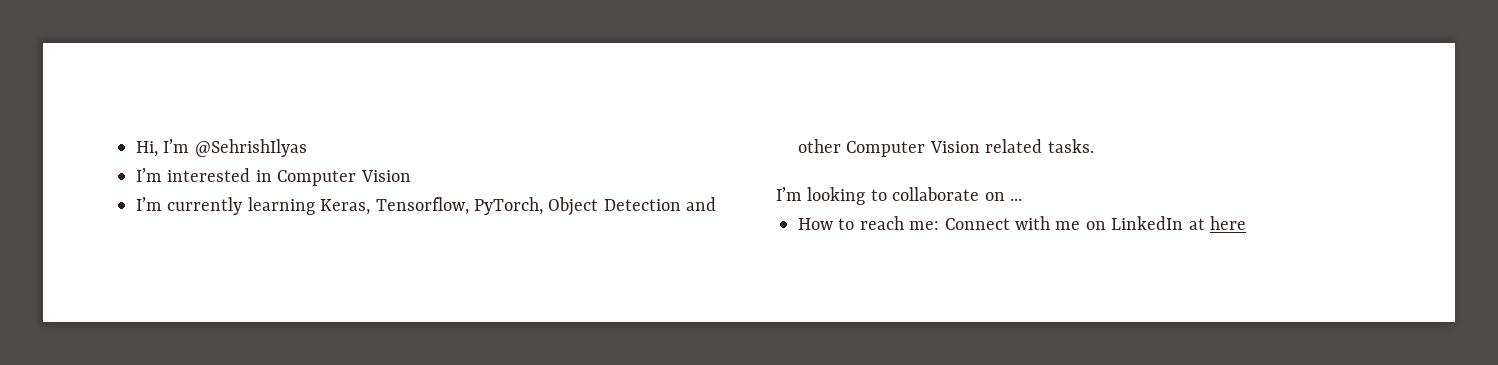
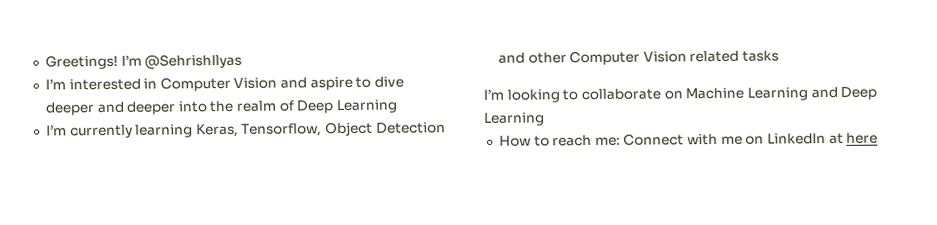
[136,141,158,157] Hi, -> [44,54,118,70] Greetings!
(411, 176) none -> [280,76,405,91] [44,99,398,116] and aspire to dive deeper and deeper into the realm of Deep Learning
[474,197,543,215] PyTorch, -> (323, 130) none
[1047,139,1094,153] tasks. -> [742,50,780,62] tasks
[1010,198,1022,201] ... -> [685,86,878,101] [484,112,545,126] Machine Learning and Deep Learning

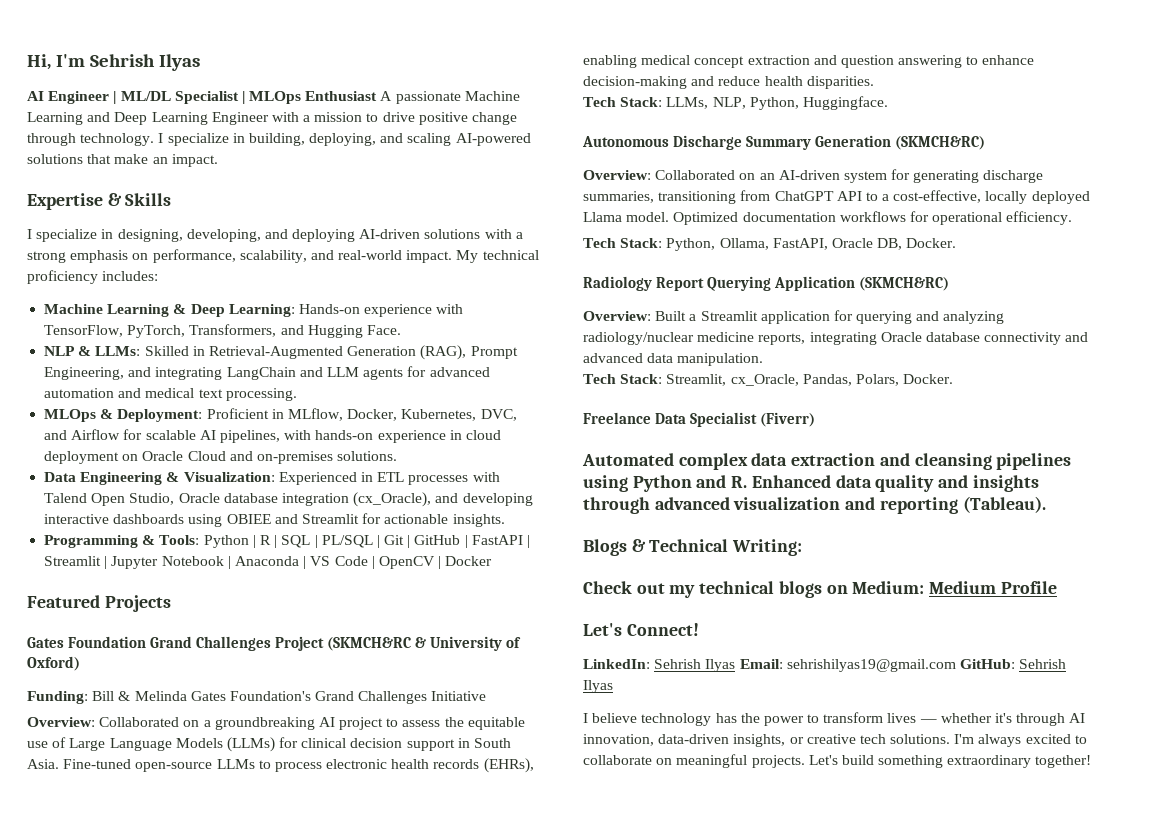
[44,53,243,70] [44,76,405,92] [44,99,398,116] [45,121,446,139] [497,50,780,66] [483,88,683,103] Greetings! I’m @SehrishIlyas // I’m interested in Computer Vision and aspire to dive deeper and deeper into the realm of Deep Learning // I’m currently learning Keras, Tensorflow, Object Detection and other Computer Vision related tasks // I’m looking to collaborate on -> [27,54,200,71] [27,91,461,104] Hi, I'm Sehrish Ilyas // AI Engineer | ML/DL Specialist | MLOps Enthusiast A passionate
[498,132,879,147] // How to reach me: Connect with me on LinkedIn at here -> [211,112,518,125] [27,133,531,146] [27,154,218,167] [27,193,172,210] [27,229,523,242] [27,249,539,263] [27,270,159,284] [44,304,464,317] [44,324,401,338] [44,345,518,360] [44,366,490,380] [44,388,297,401] [44,408,517,422] [44,429,501,443] [44,451,398,464] [44,472,500,485] [44,492,533,507] [44,513,505,527] [44,535,531,548] [44,556,493,569] [27,595,171,612] [27,636,522,651] [27,656,80,671] [27,691,487,704] [27,717,525,730] [27,737,512,752] [27,758,534,773] [583,55,1035,68] [583,76,874,89] [583,96,888,110] [582,135,986,150] [583,169,1044,183] [583,190,1090,204] [583,211,1073,225] [583,238,957,251] [583,276,950,291] [583,310,1005,324] [583,332,1089,345] [583,353,764,366] [583,374,954,386] [583,412,816,427] [582,453,1072,470] [583,475,1039,492] [583,496,1046,514] [583,539,803,556] [583,581,1057,598] [583,623,699,636] [583,659,1067,672] [583,680,613,693] [583,712,1086,726] [583,734,1087,747] [583,754,1092,768] Engineer with a mission to drive positive change through technology. I specialize in building, deploying, and scaling AI-powered solutions that make an impact. // Expertise & Skills // I specialize in designing, developing, and deploying AI-driven solutions with a strong emphasis on performance, scalability, and real-world impact. My technical proficiency includes: // Machine Learning & Deep Learning: Hands-on experience with TensorFlow, PyTorch, Transformers, and Hugging Face. // NLP & LLMs: Skilled in Retrieval-Augmented Generation (RAG), Prompt Engineering, and integrating LangChain and LLM agents for advanced automation and medical text processing. // MLOps & Deployment: Proficient in MLflow, Docker, Kubernetes, DVC, and Airflow for scalable AI pipelines, with hands-on experience in cloud deployment on Oracle Cloud and on-premises solutions. // Data Engineering & Visualization: Experienced in ETL processes with Talend Open Studio, Oracle database integration (cx_Oracle), and developing interactive dashboards using OBIEE and Streamlit for actionable insights. // Programming & Tools: Python | R | SQL | PL/SQL | Git | GitHub | FastAPI | Streamlit | Jupyter Notebook | Anaconda | VS Code | OpenCV | Docker // Featured Projects // Gates Foundation Grand Challenges Project (SKMCH&RC & University of Oxford) // Funding: Bill & Melinda Gates Foundation's Grand Challenges Initiative // Overview: Collaborated on a groundbreaking AI project to assess the equitable use of Large Language Models (LLMs) for clinical decision support in South Asia. Fine-tuned open-source LLMs to process electronic health records (EHRs), enabling medical concept extraction and question answering to enhance decision-making and reduce health disparities. // Tech Stack: LLMs, NLP, Python, Huggingface. // Autonomous Discharge Summary Generation (SKMCH&RC) // Overview: Collaborated on an AI-driven system for generating discharge summaries, transitioning from ChatGPT API to a cost-effective, locally deployed Llama model. Optimized documentation workflows for operational efficiency. // Tech Stack: Python, Ollama, FastAPI, Oracle DB, Docker. // Radiology Report Querying Application (SKMCH&RC) // Overview: Built a Streamlit application for querying and analyzing radiology/nuclear medicine reports, integrating Oracle database connectivity and advanced data manipulation. // Tech Stack: Streamlit, cx_Oracle, Pandas, Polars, Docker. // Freelance Data Specialist (Fiverr) // Automated complex data extraction and cleansing pipelines using Python and R. Enhanced data quality and insights through advanced visualization and reporting (Tableau). // Blogs & Technical Writing: // Check out my technical blogs on Medium: Medium Profile // Let's Connect! // LinkedIn: Sehrish Ilyas Email: sehrishilyas19@gmail.com GitHub: Sehrish Ilyas // I believe technology has the power to transform lives — whether it's through AI innovation, data-driven insights, or creative tech solutions. I'm always excited to collaborate on meaningful projects. Let's build something extraordinary together!

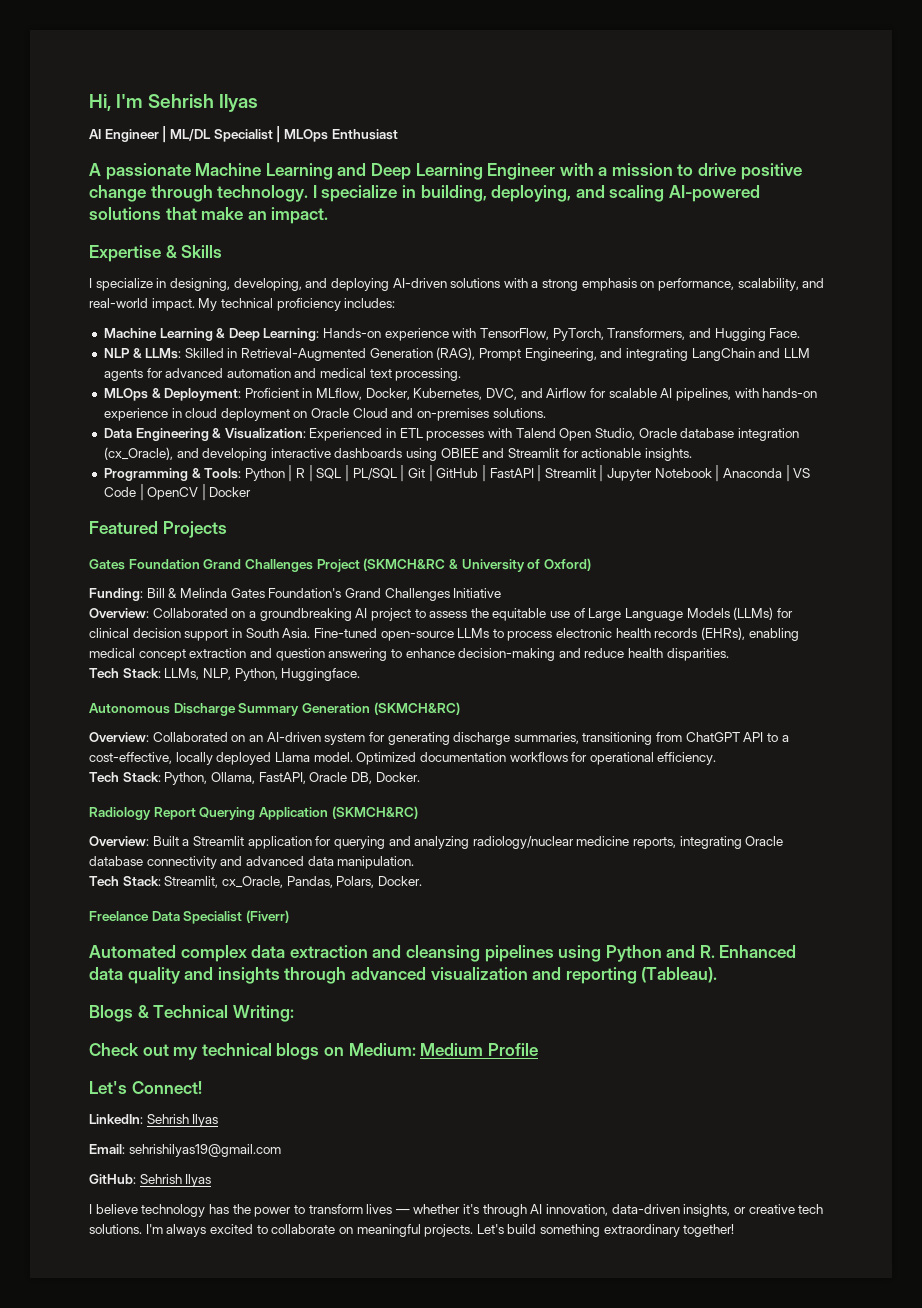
(378, 96) none -> (398, 134) //
(736, 665) none -> (219, 1120) //
(956, 665) none -> (281, 1150) //

